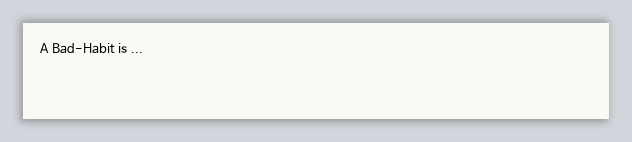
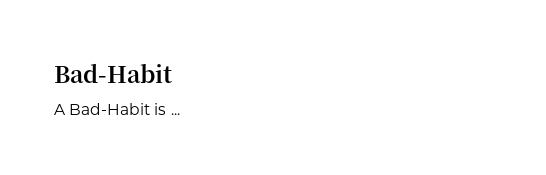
(40, 48) none -> [54,63,172,83] Bad-Habit //

